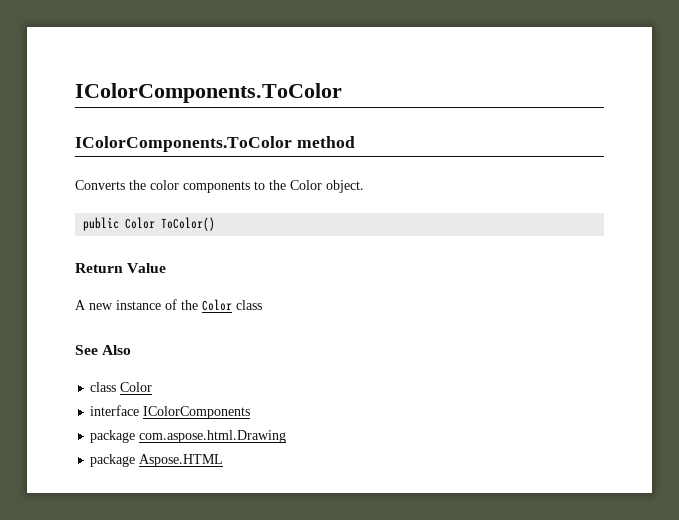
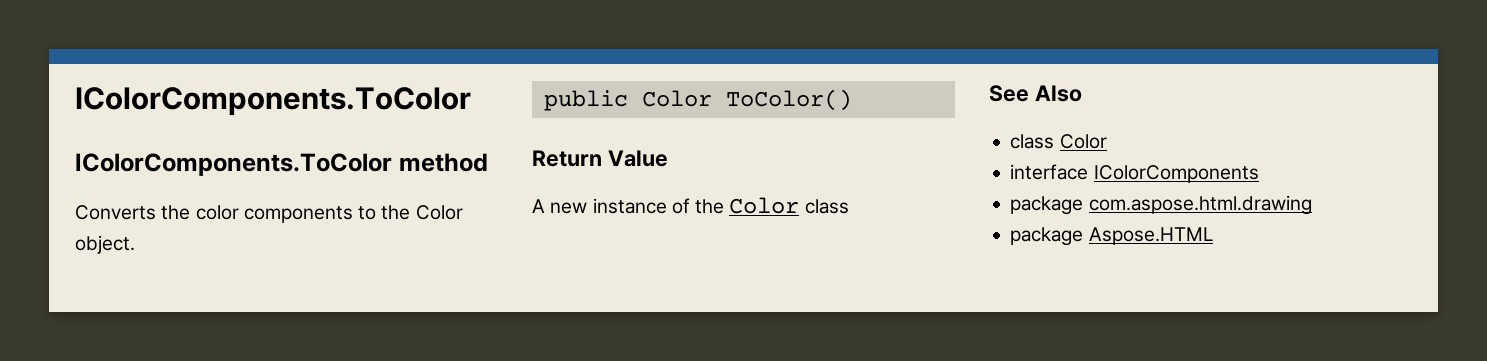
[139,430,287,443] com.aspose.html.Drawing -> [1088,195,1312,215] com.aspose.html.drawing

